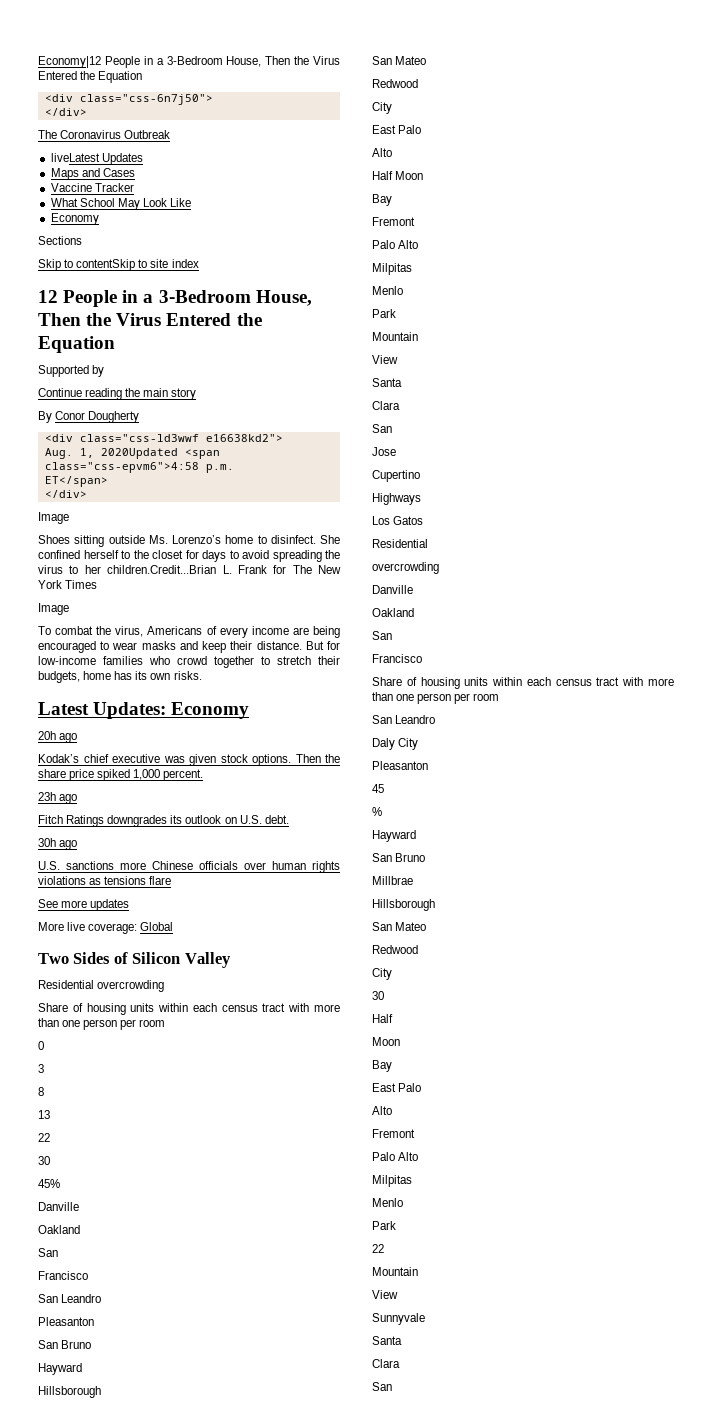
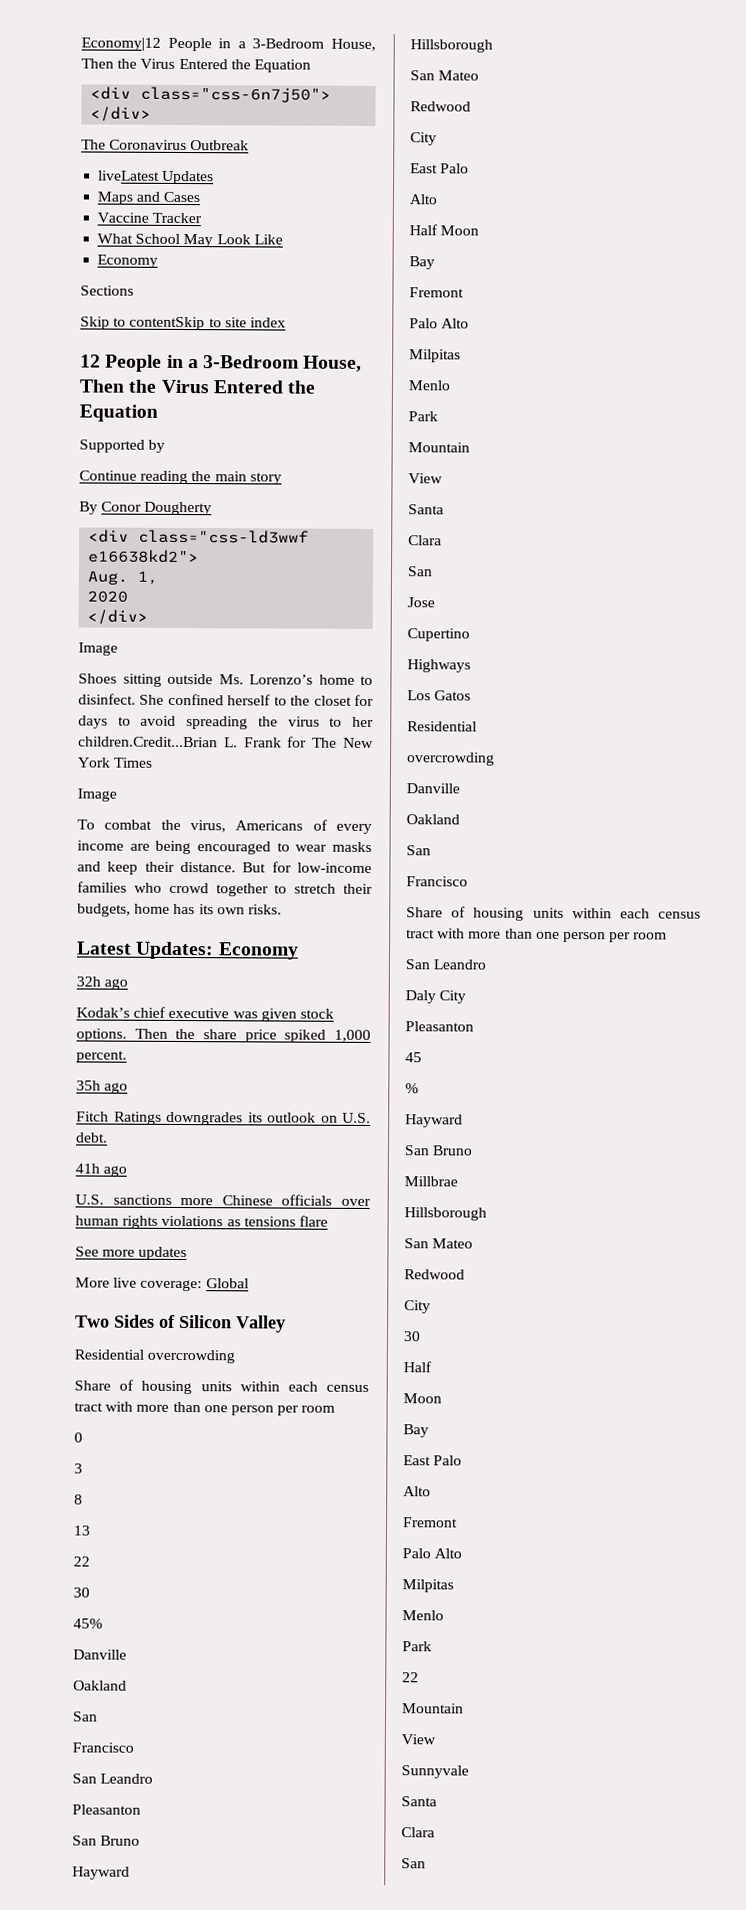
[100,448,220,459] [44,462,234,473] [44,476,108,487] 2020Updated <span class="css-epvm6">4:58 p.m. // ET</span> -> [87,590,129,603] // 2020
[38,731,56,740] 20h -> [76,976,101,987] 32h
[38,792,56,801] 23h -> [76,1080,101,1091] 35h
[38,838,56,847] 30h -> [75,1163,100,1174] 41h

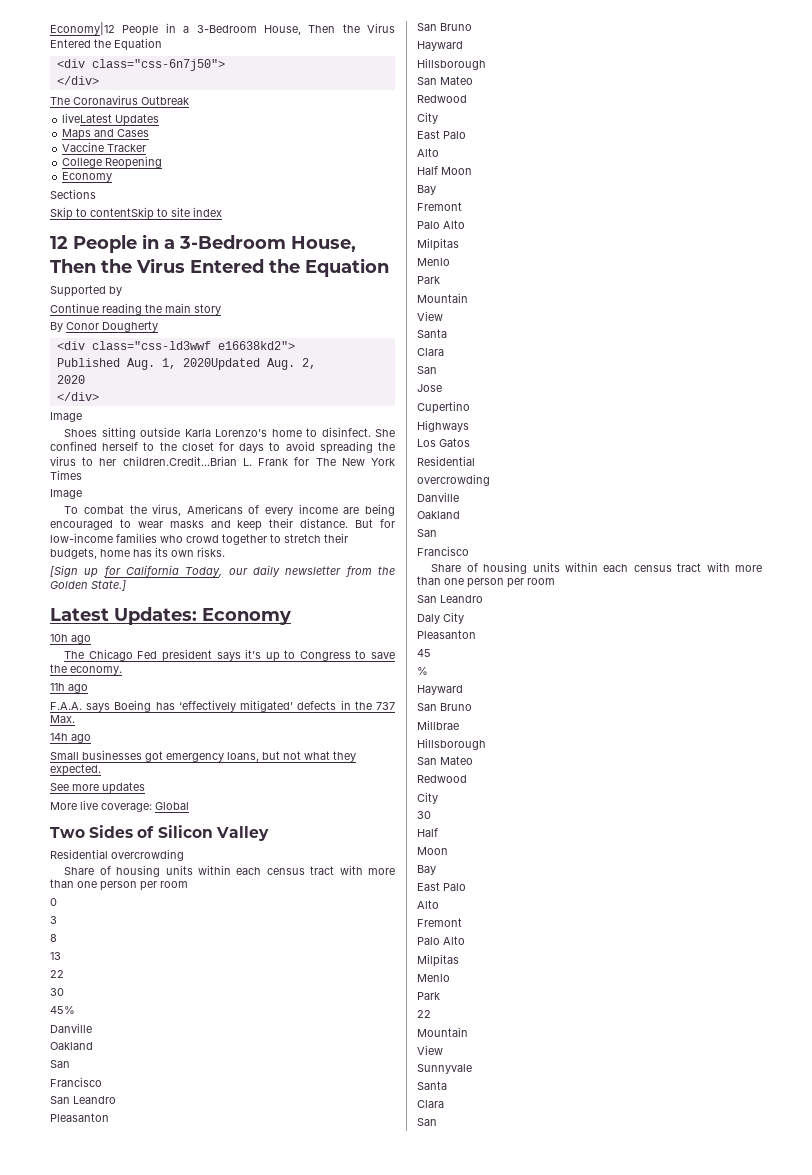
[97,233,283,248] What School May Look Like -> [62,156,163,169] College Reopening
(200, 556) none -> [56,358,120,367] Published
(160, 577) none -> [182,358,316,370] 2020Updated Aug. 2,
[218,674,244,685] Ms. -> [184,429,211,437] Karla
(282, 909) none -> [50,565,395,578] [50,580,126,591] // [Sign up for California Today, our daily newsletter from the Golden State.]
[76,976,129,990] [76,1006,334,1022] [76,1028,371,1043] [76,1050,127,1063] [76,1080,129,1094] [76,1111,371,1126] [76,1132,108,1143] [75,1163,128,1177] [75,1194,371,1206] [75,1215,328,1229] 32h ago // Kodak’s chief executive was given stock options. Then the share price spiked 1,000 percent. // 35h ago // Fitch Ratings downgrades its outlook on U.S. debt. // 41h ago // U.S. sanctions more Chinese officials over human rights violations as tensions flare -> [50,634,91,644] [64,649,395,662] [50,664,122,675] [50,683,88,693] [50,700,396,712] [50,715,75,723] [50,733,91,743] [50,750,356,762] [50,764,101,776] 10h ago // The Chicago Fed president says it’s up to Congress to save the economy. // 11h ago // F.A.A. says Boeing has ‘effectively mitigated’ defects in the 737 Max. // 14h ago // Small businesses got emergency loans, but not what they expected.

